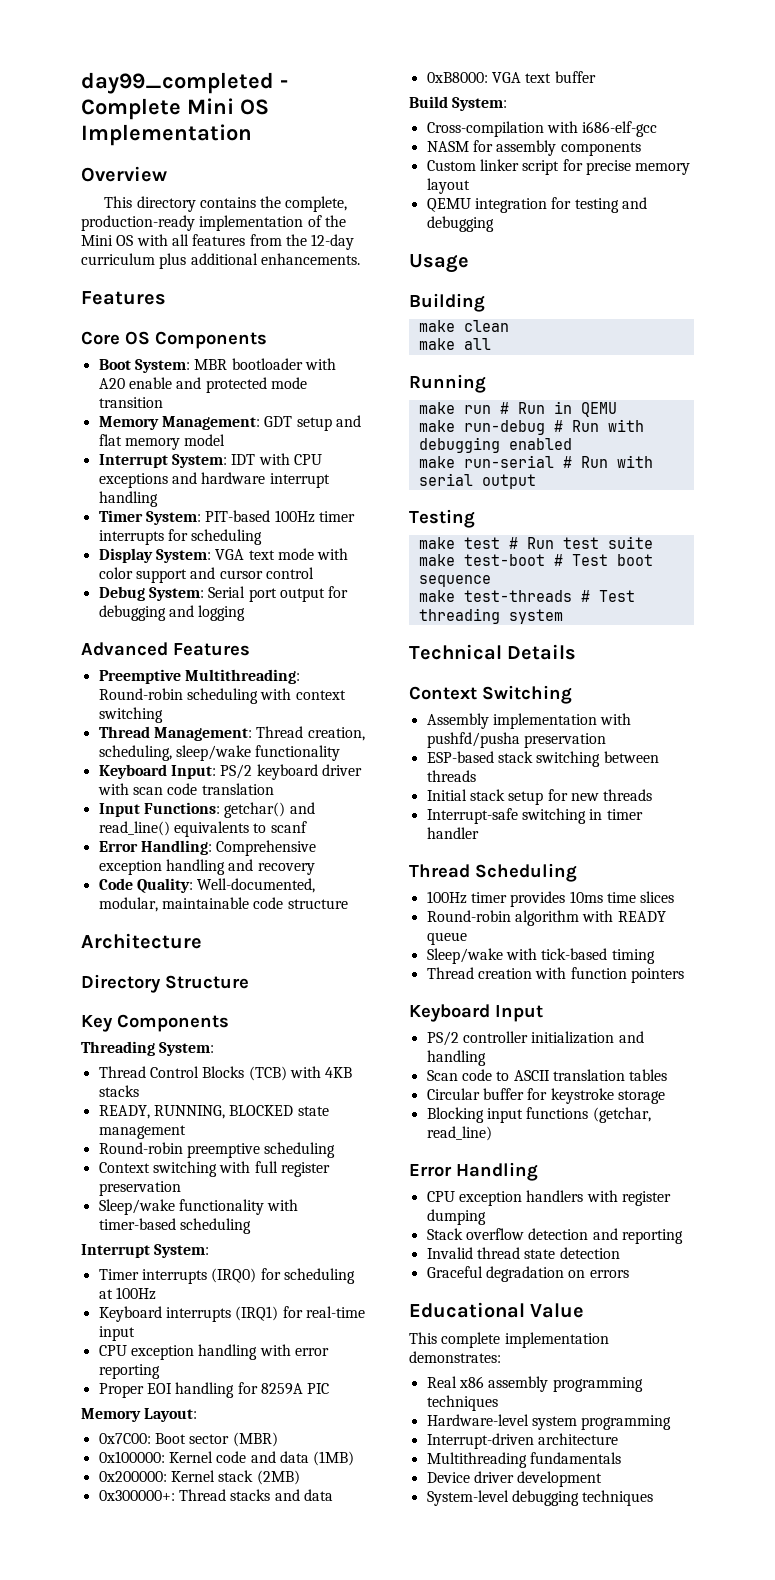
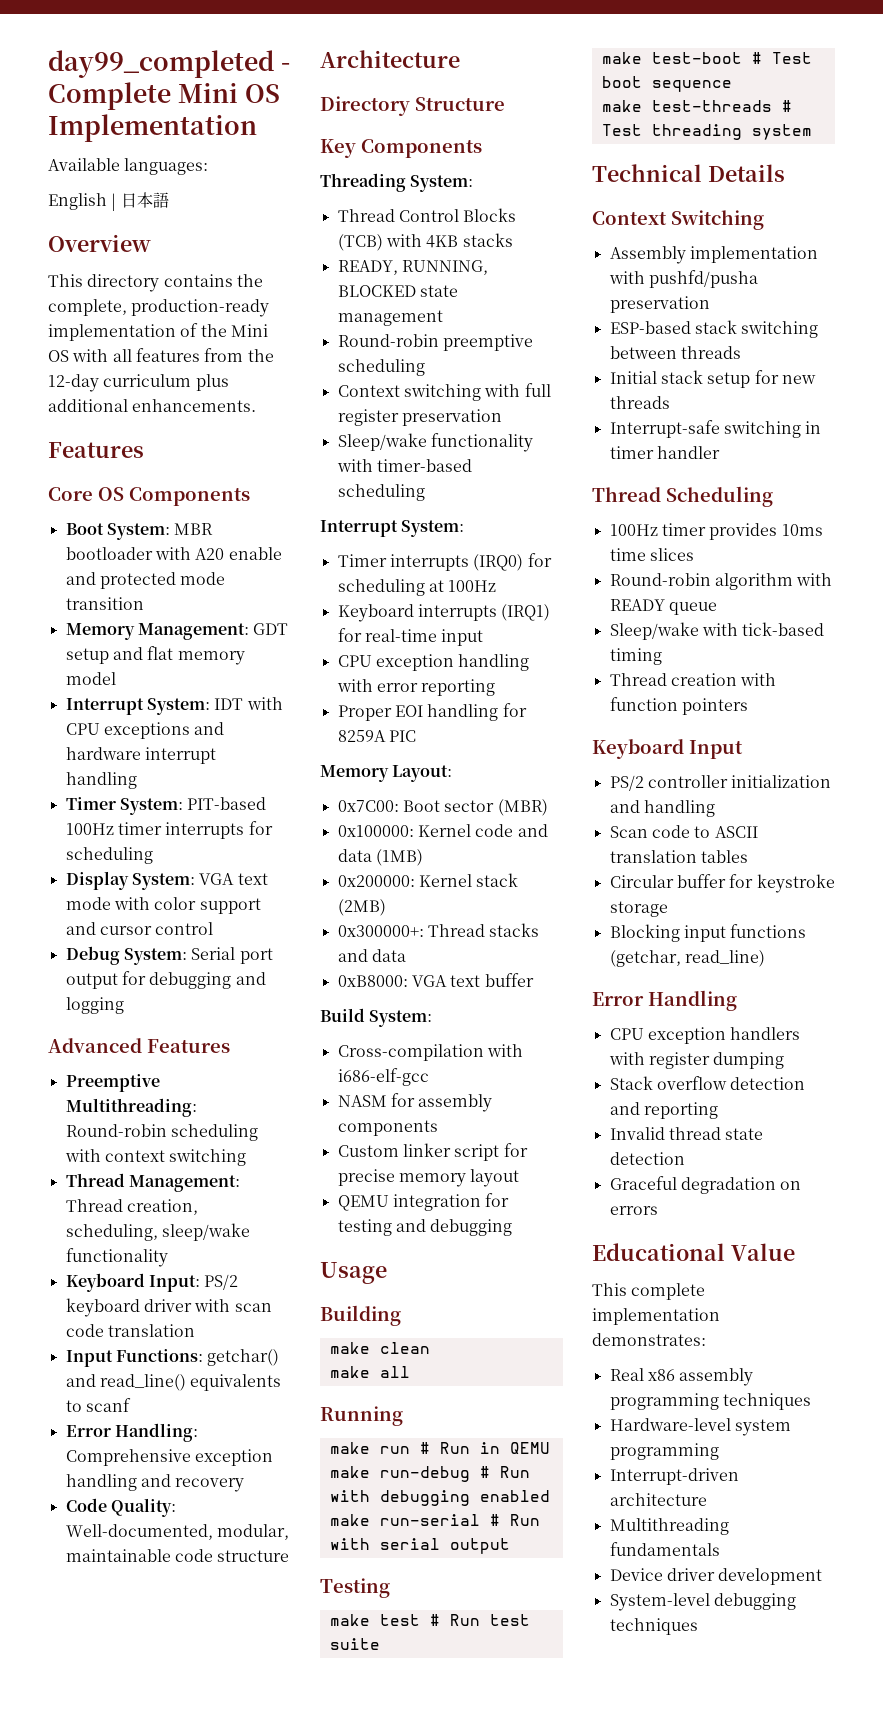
(252, 135) none -> [48,158,209,175] [48,192,169,211] // Available languages: // English | 日本語

